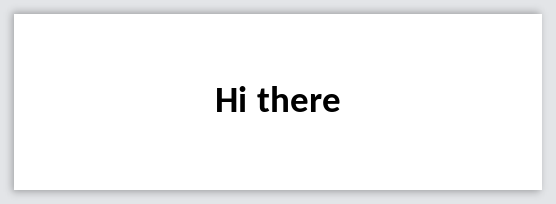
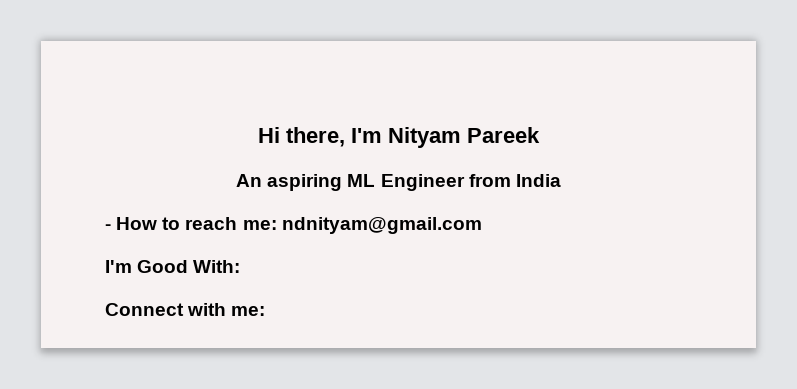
[256,86,341,112] there -> [286,127,540,148] [236,174,561,191] [105,217,482,234] [105,260,241,273] [105,303,266,316] there, I'm Nityam Pareek // An aspiring ML Engineer from India // - How to reach me: ndnityam@gmail.com // I'm Good With: // Connect with me:

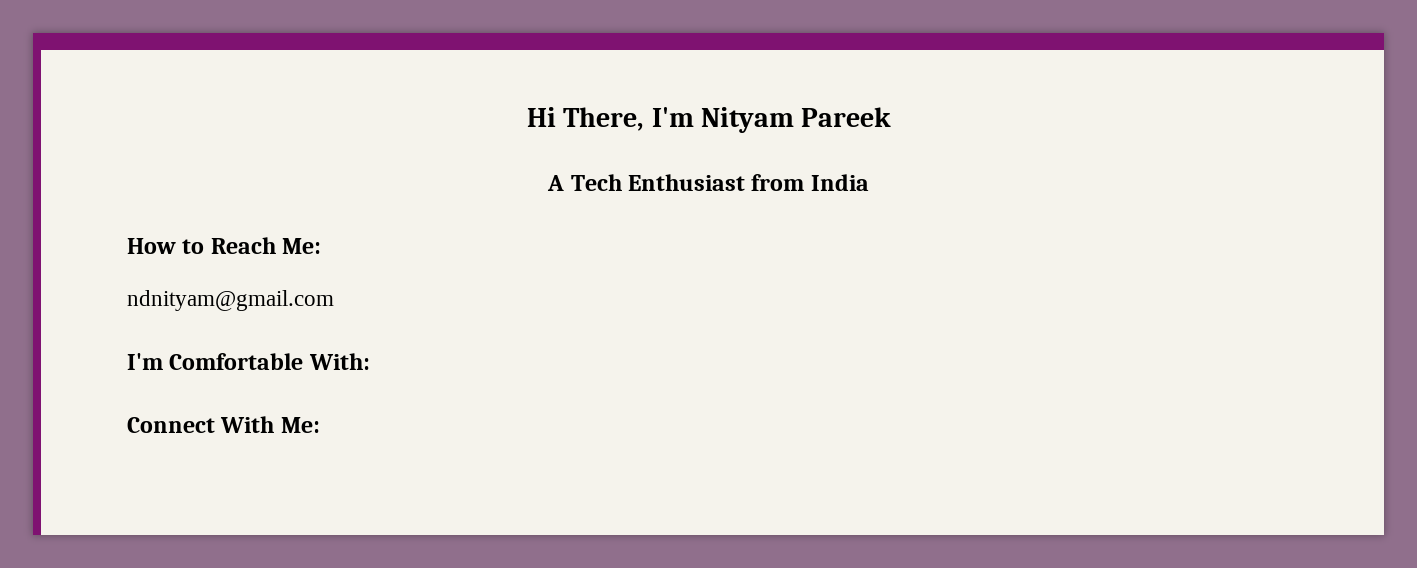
[286,127,345,147] there, -> [563,107,645,131] There,
[236,174,465,191] An aspiring ML Engineer -> [547,174,745,191] A Tech Enthusiast
[105,224,111,230] - -> (869, 182) none
[185,217,277,230] reach me: -> [210,237,322,254] Reach Me: //
[137,260,189,273] Good -> [169,353,304,370] Comfortable
[187,303,266,316] with me: -> [220,416,320,433] With Me:

